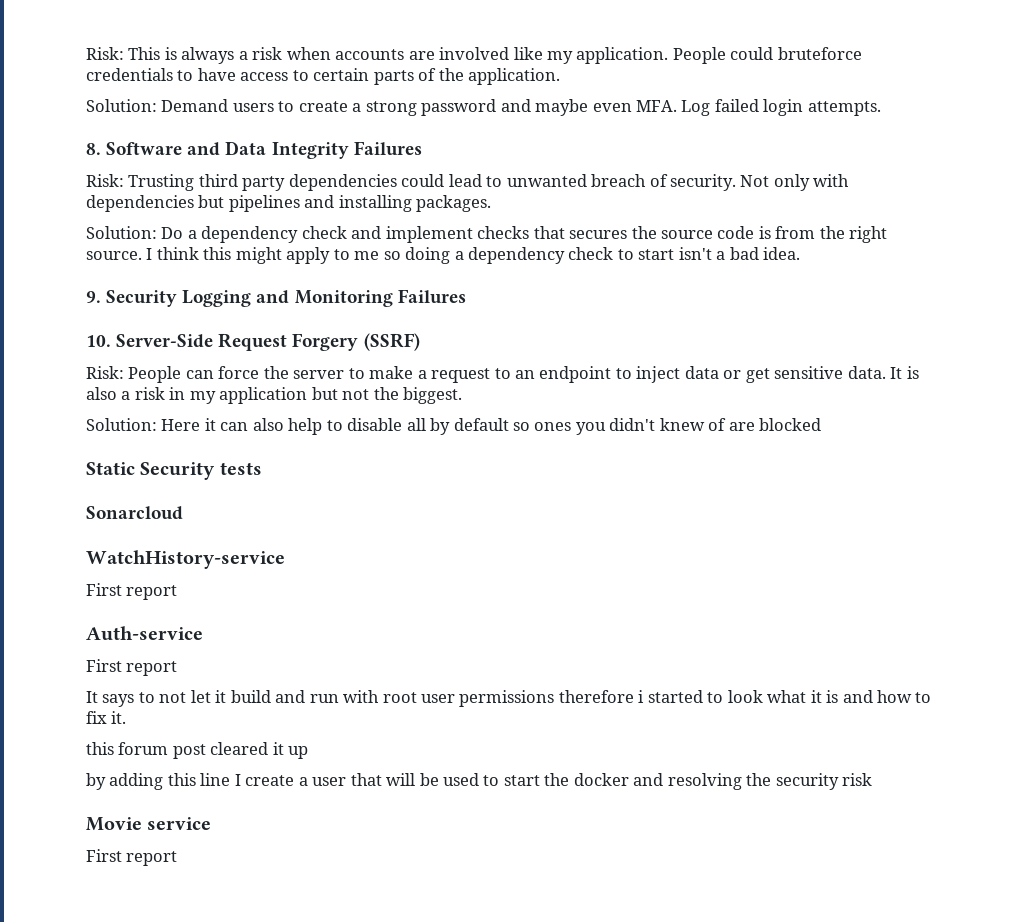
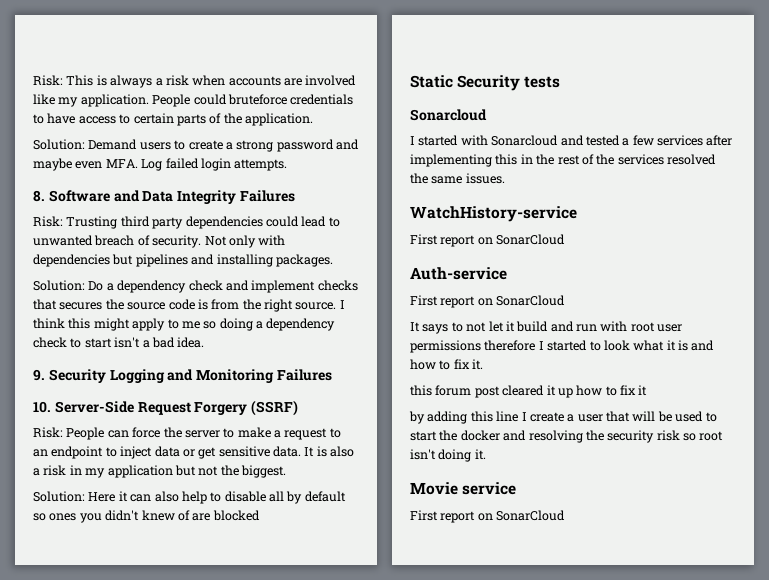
(183, 513) none -> [410,135,733,146] [410,154,716,167] [410,173,505,184] // I started with Sonarcloud and tested a few services after implementing this in the rest of the services resolved the same issues.
(178, 592) none -> [477,234,566,245] on SonarCloud
(178, 668) none -> [477,295,566,306] on SonarCloud
[638,690,645,703] i -> [538,341,544,350] I
(309, 752) none -> [576,385,648,396] how to fix it
(873, 779) none -> [683,431,724,441] [410,449,486,462] so root isn't doing it.
(178, 858) none -> [477,510,566,521] on SonarCloud

